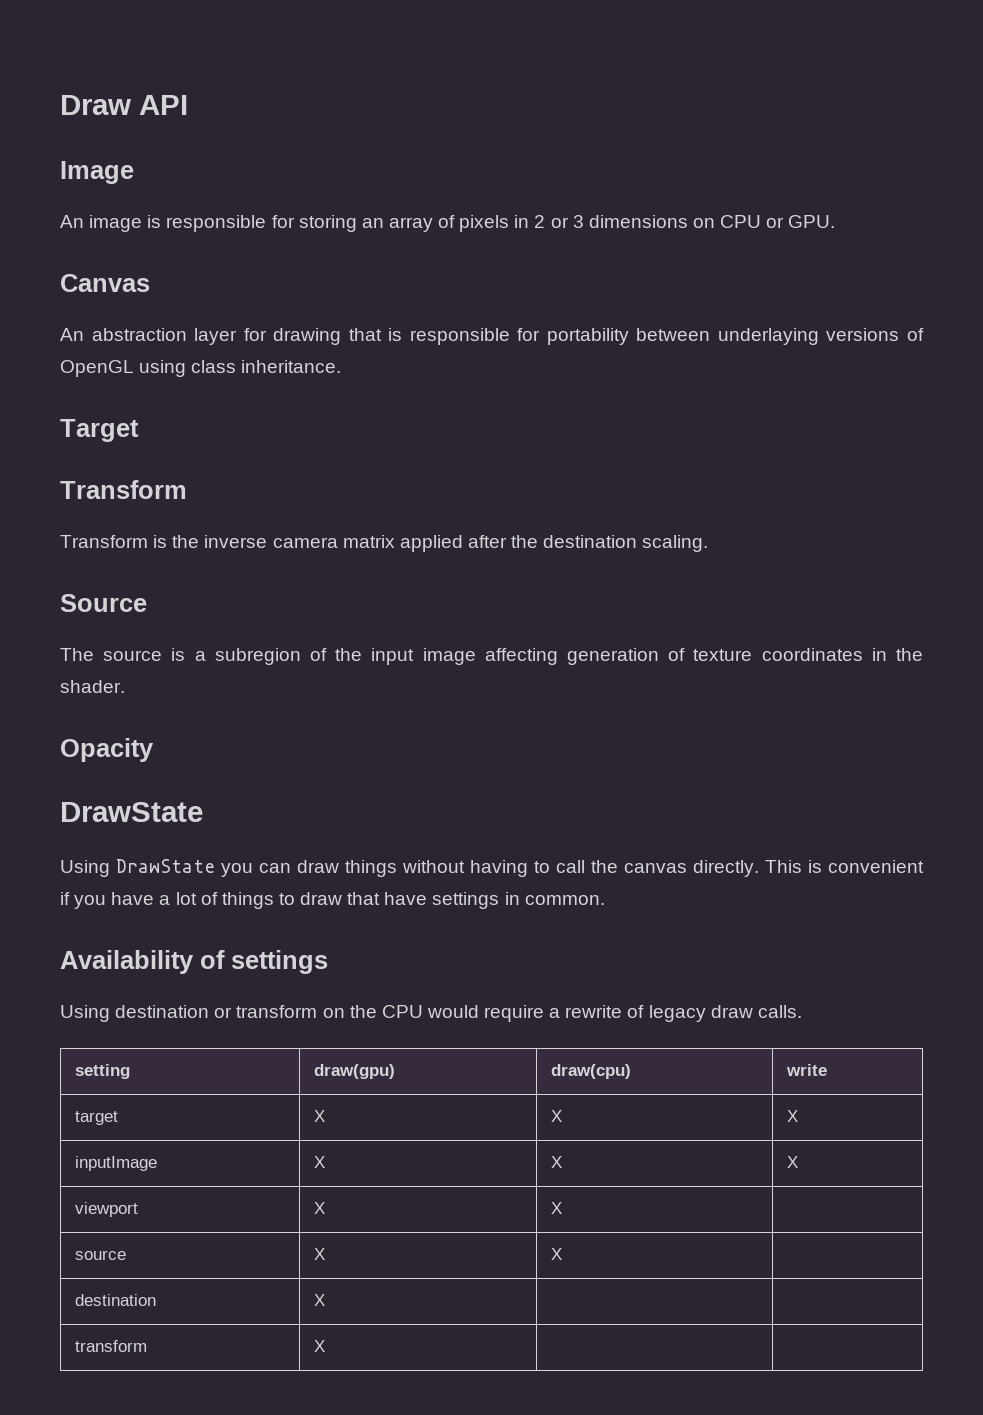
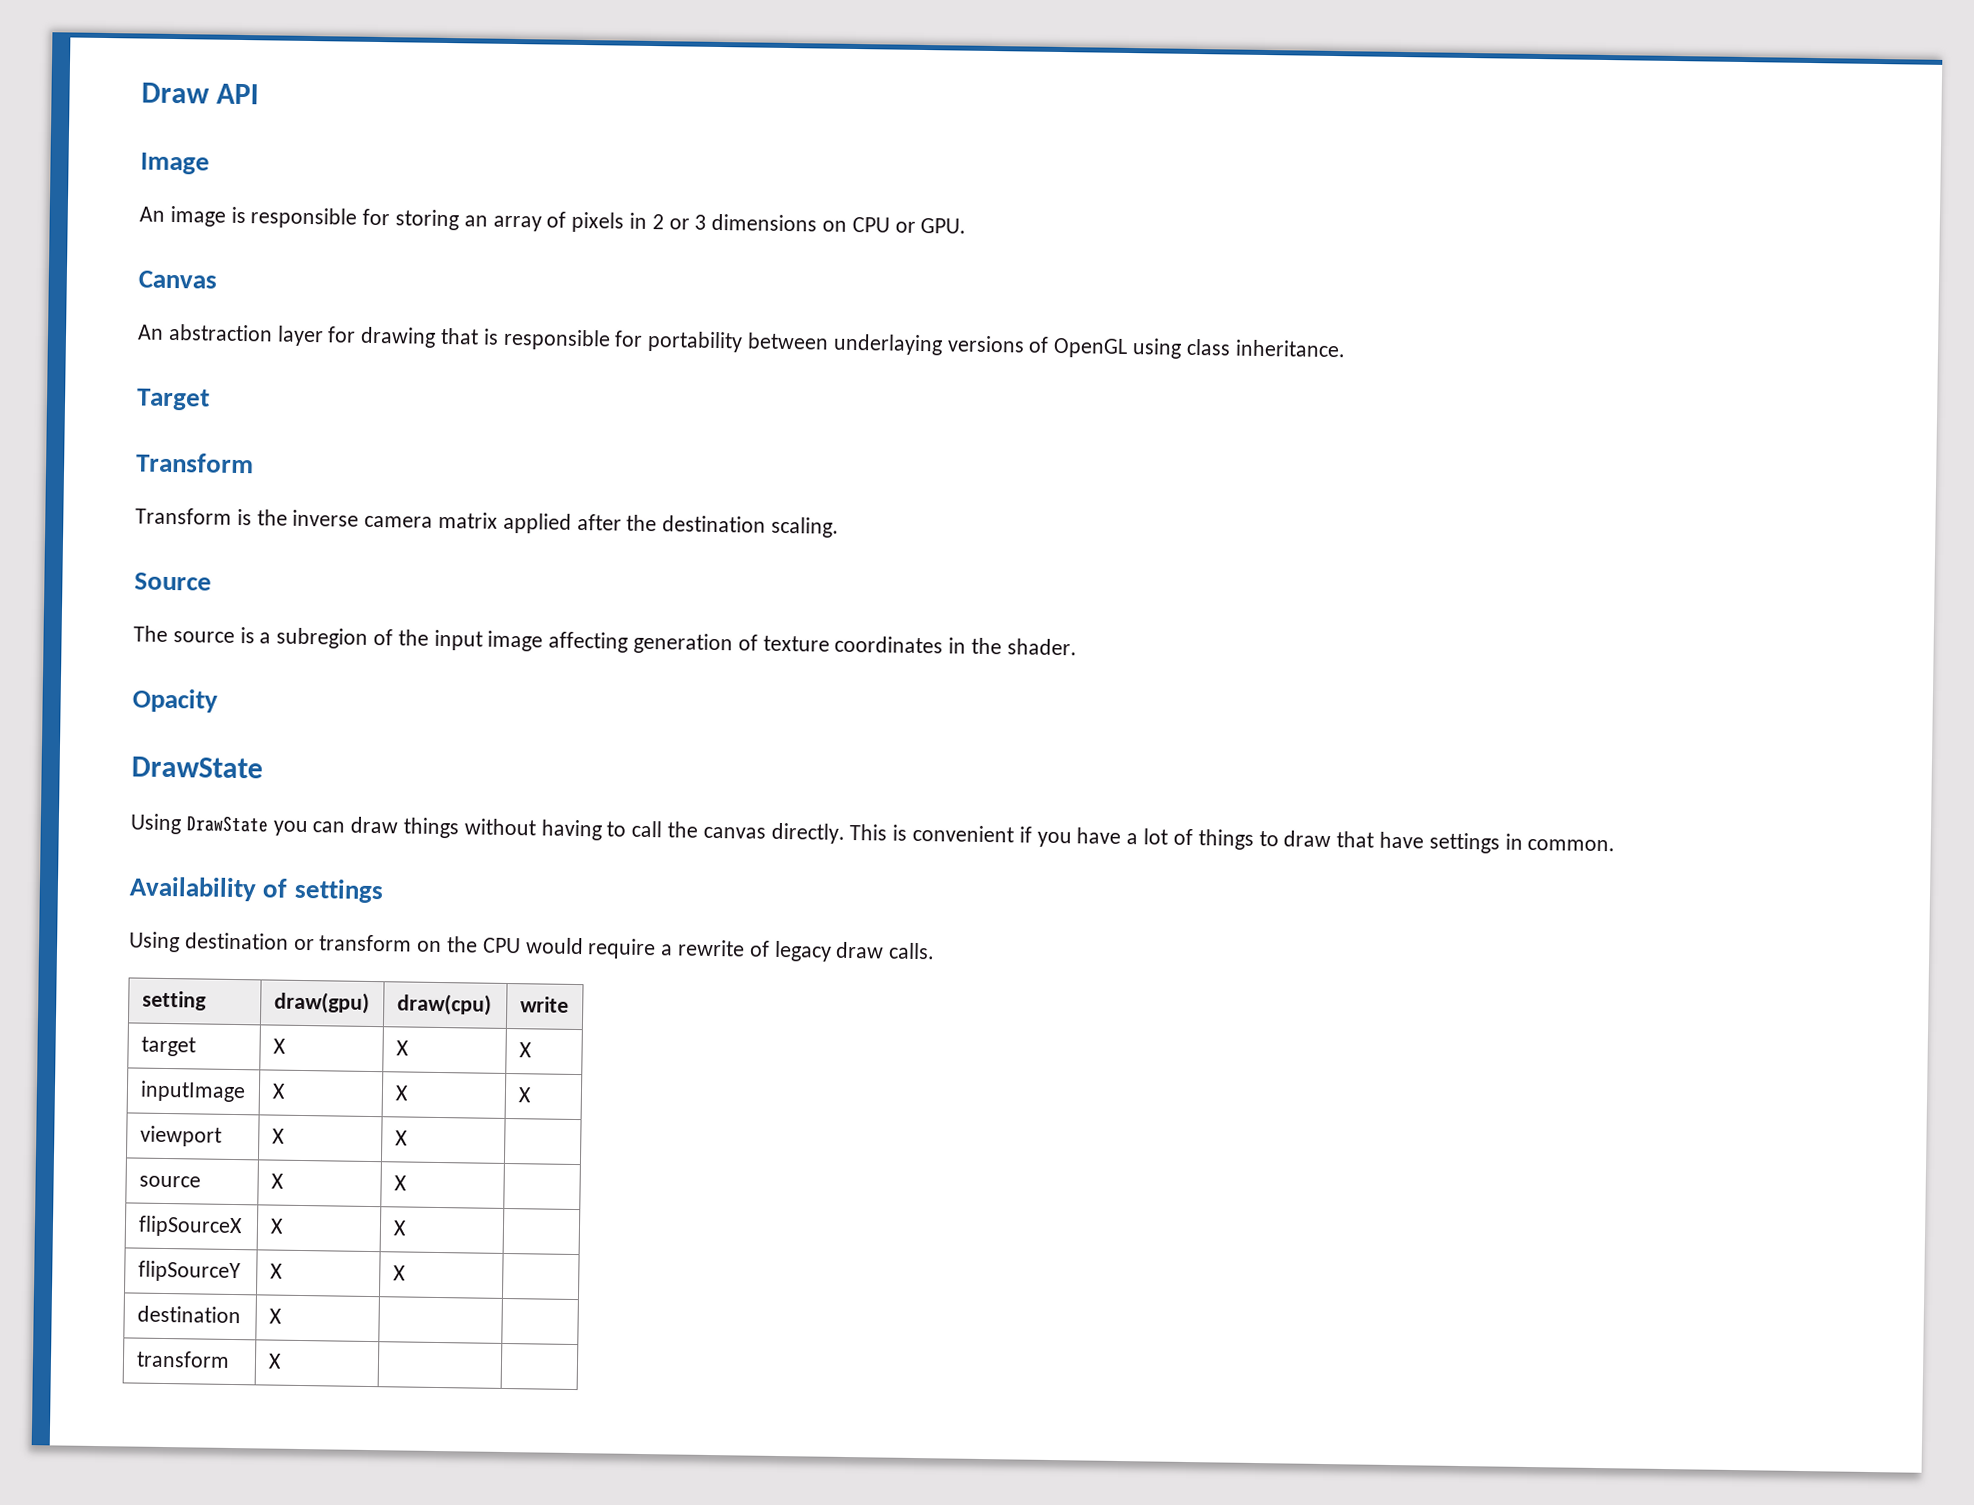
(562, 1254) none -> [137,1215,243,1238] [269,1218,284,1234] [392,1220,407,1236] [137,1260,241,1283] [269,1263,283,1279] [392,1265,406,1281] // flipSourceX | X | X | // flipSourceY | X | X |

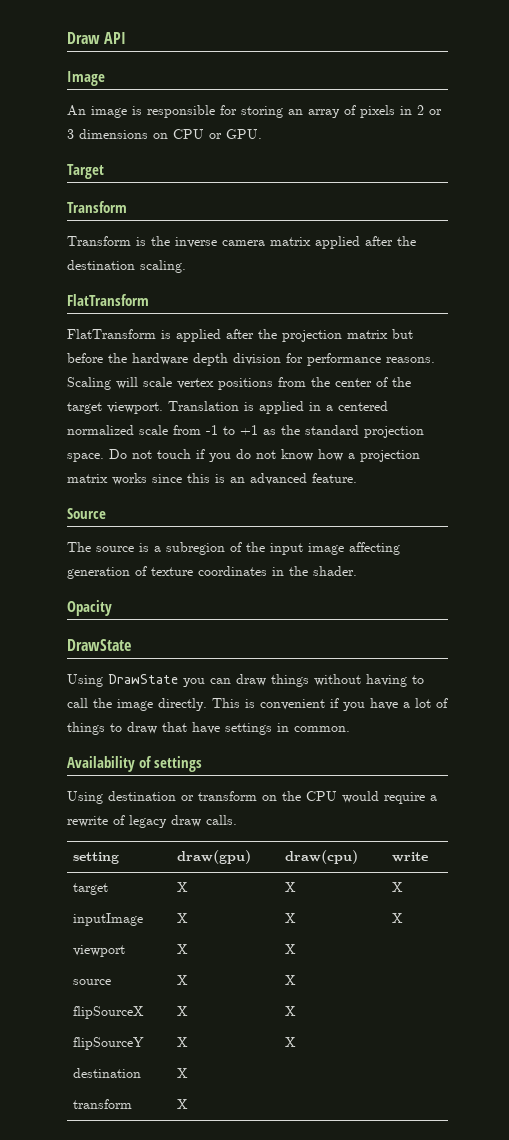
[138,270,217,289] [137,323,1346,359] // Canvas // An abstraction layer for drawing that is responsible for portability between underlaying versions of OpenGL using class inheritance. -> (262, 134) none
(840, 527) none -> [67,294,149,306] [67,329,413,342] [67,353,435,366] [67,377,411,390] [67,401,388,414] [67,425,424,438] [67,449,420,462] [67,473,357,485] // FlatTransform // FlatTransform is applied after the projection matrix but before the hardware depth division for performance reasons. Scaling will scale vertex positions from the center of the target viewport. Translation is applied in a centered normalized scale from -1 to +1 as the standard projection space. Do not touch if you do not know how a projection matrix works since this is an advanced feature.
[702,826,766,839] canvas -> [117,699,153,711] image

